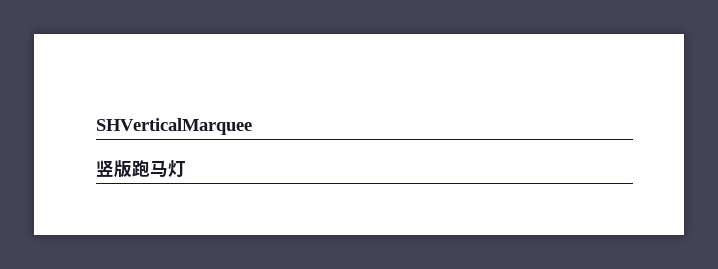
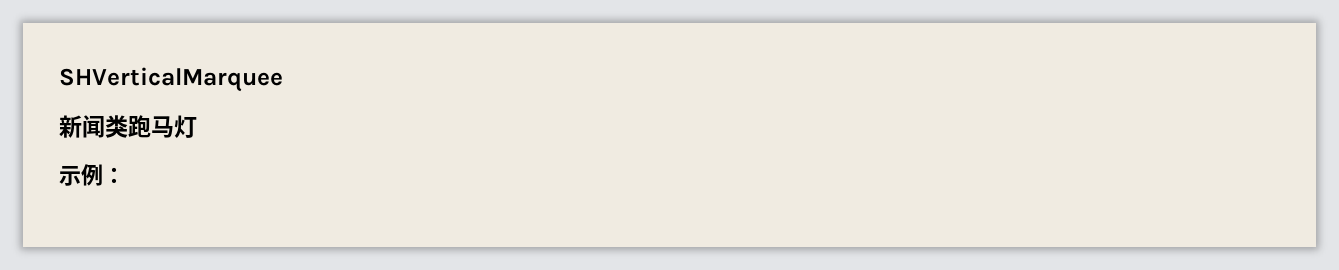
[96,160,132,178] 竖版 -> [59,115,128,138] 新闻类
(186, 169) none -> [59,164,125,186] // 示例：

